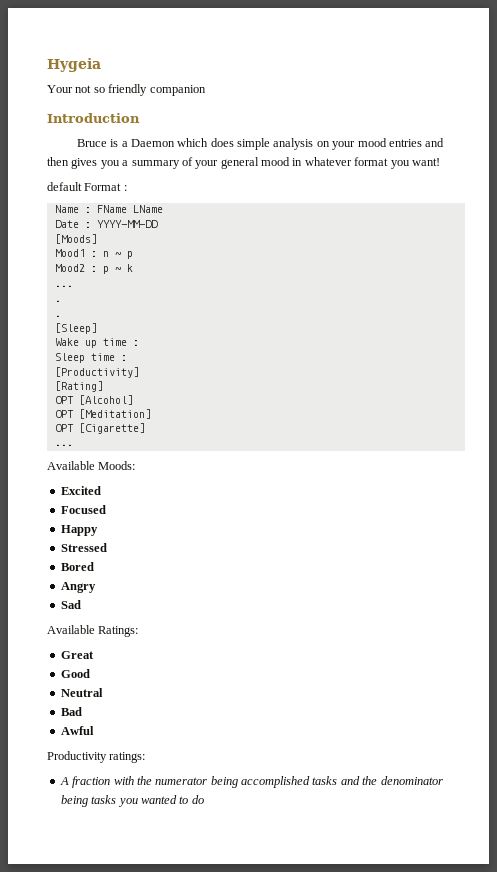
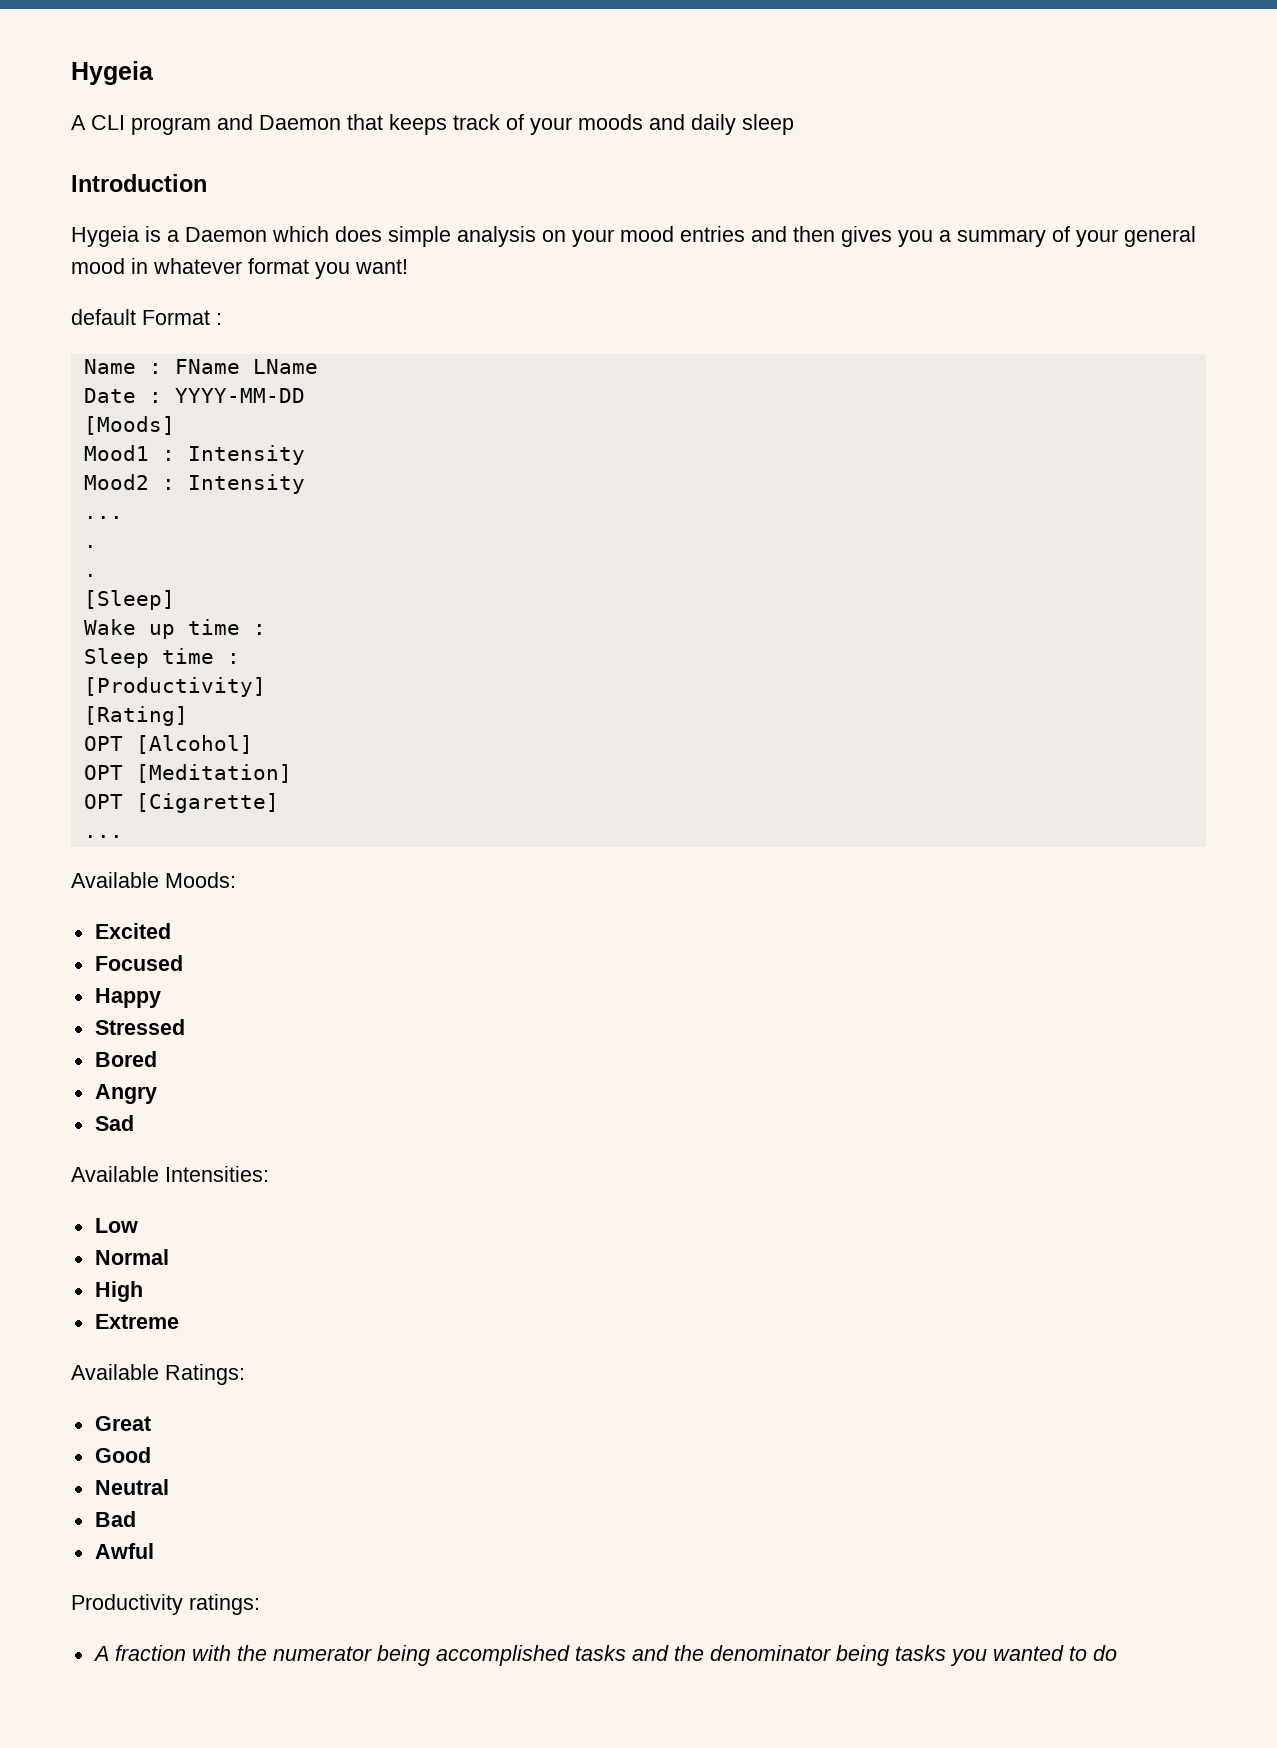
[47,84,206,96] Your not so friendly companion -> [71,114,794,135] A CLI program and Daemon that keeps track of your moods and daily sleep
[76,139,107,147] Bruce -> [71,226,139,247] Hygeia
[102,251,133,259] n ~ p -> [187,445,305,465] Intensity
[102,264,133,274] p ~ k -> [187,474,305,494] Intensity
(81, 604) none -> [71,1166,269,1182] [94,1218,138,1233] [94,1249,169,1265] [94,1281,143,1302] [94,1314,179,1329] // Available Intensities: // Low // Normal // High // Extreme

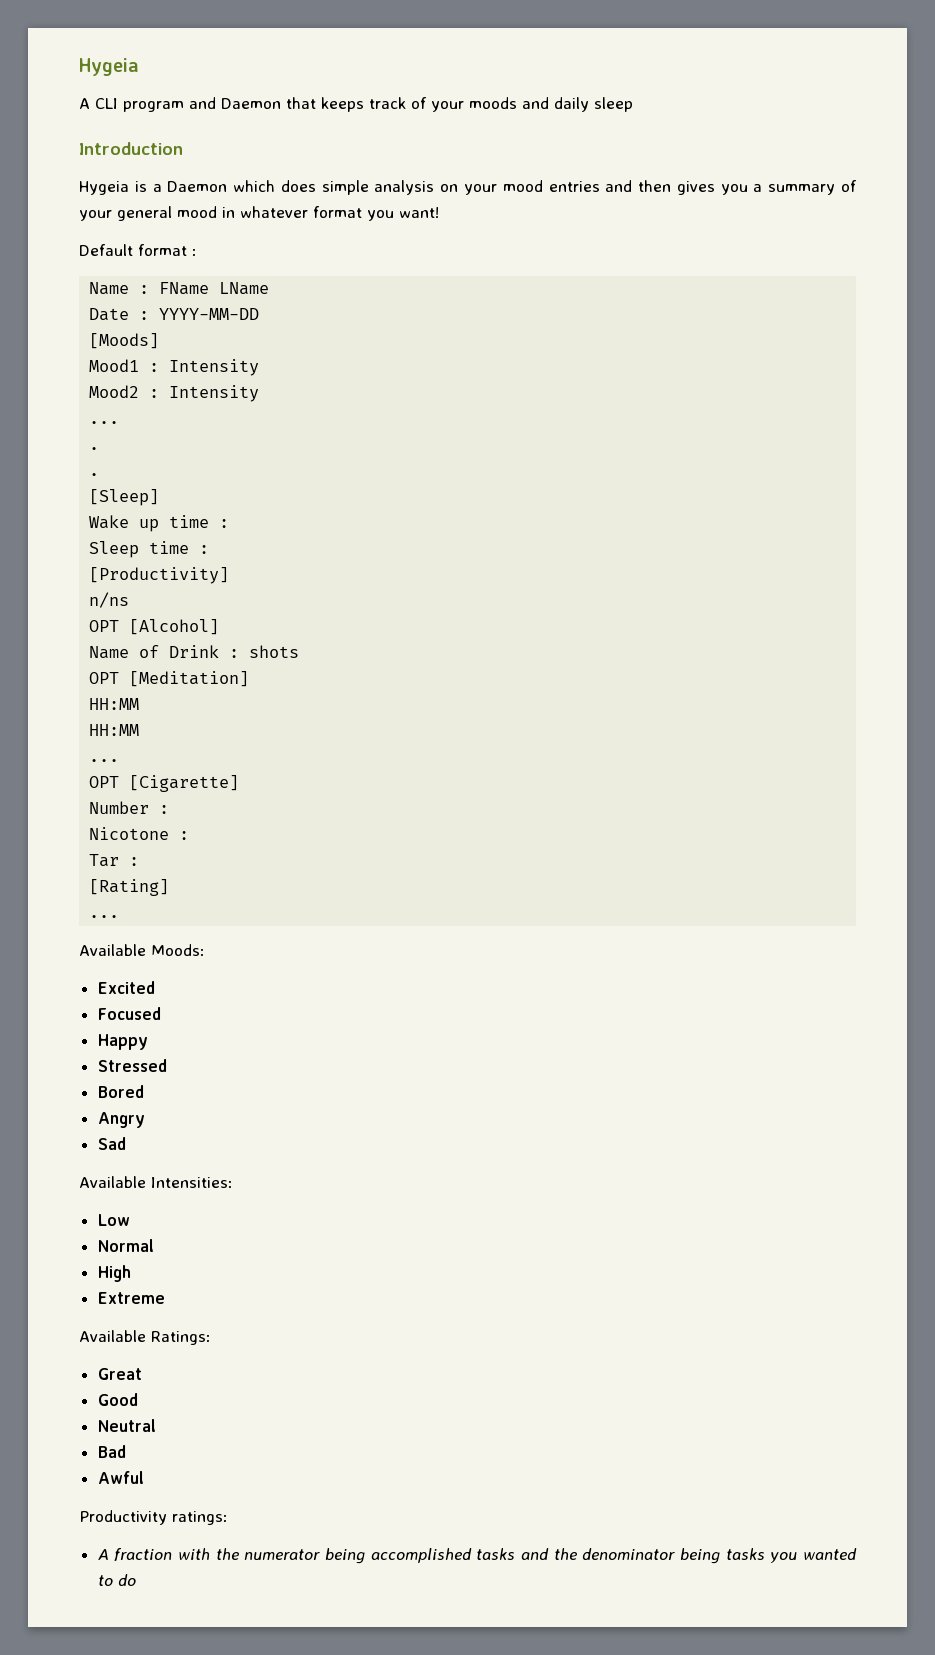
[71,309,210,325] default Format -> [79,244,187,256] Default format
[83,706,188,726] [Rating] -> [89,592,130,608] n/ns
(253, 744) none -> [89,645,300,659] // Name of Drink : shots
(292, 773) none -> [89,698,140,710] [89,724,140,736] [89,759,120,762] // HH:MM // HH:MM // ...
(279, 803) none -> [89,801,170,814] [89,827,190,840] [89,854,140,867] [89,879,170,896] // Number : // Nicotone : // Tar : // [Rating]

